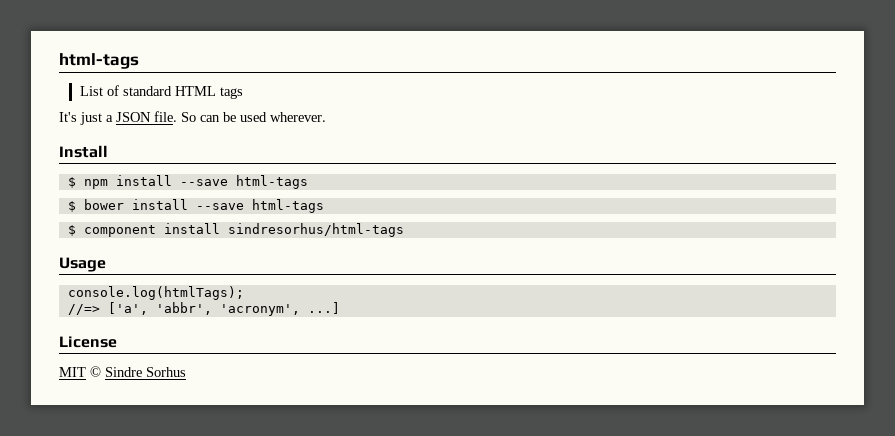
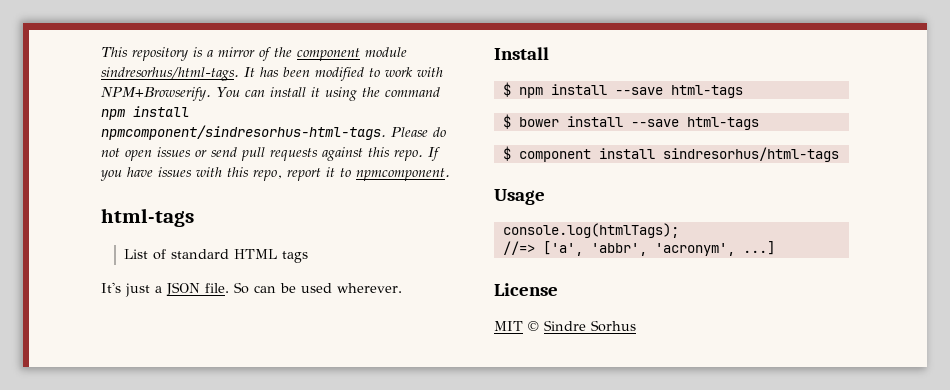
(59, 61) none -> [101,47,407,61] [101,67,443,81] [101,87,440,101] [101,106,189,120] [101,125,446,140] [101,147,440,161] [100,167,450,181] This repository is a mirror of the component module sindresorhus/html-tags. It has been modified to work with NPM+Browserify. You can install it using the command npm install npmcomponent/sindresorhus-html-tags. Please do not open issues or send pull requests against this repo. If you have issues with this repo, report it to npmcomponent. //

